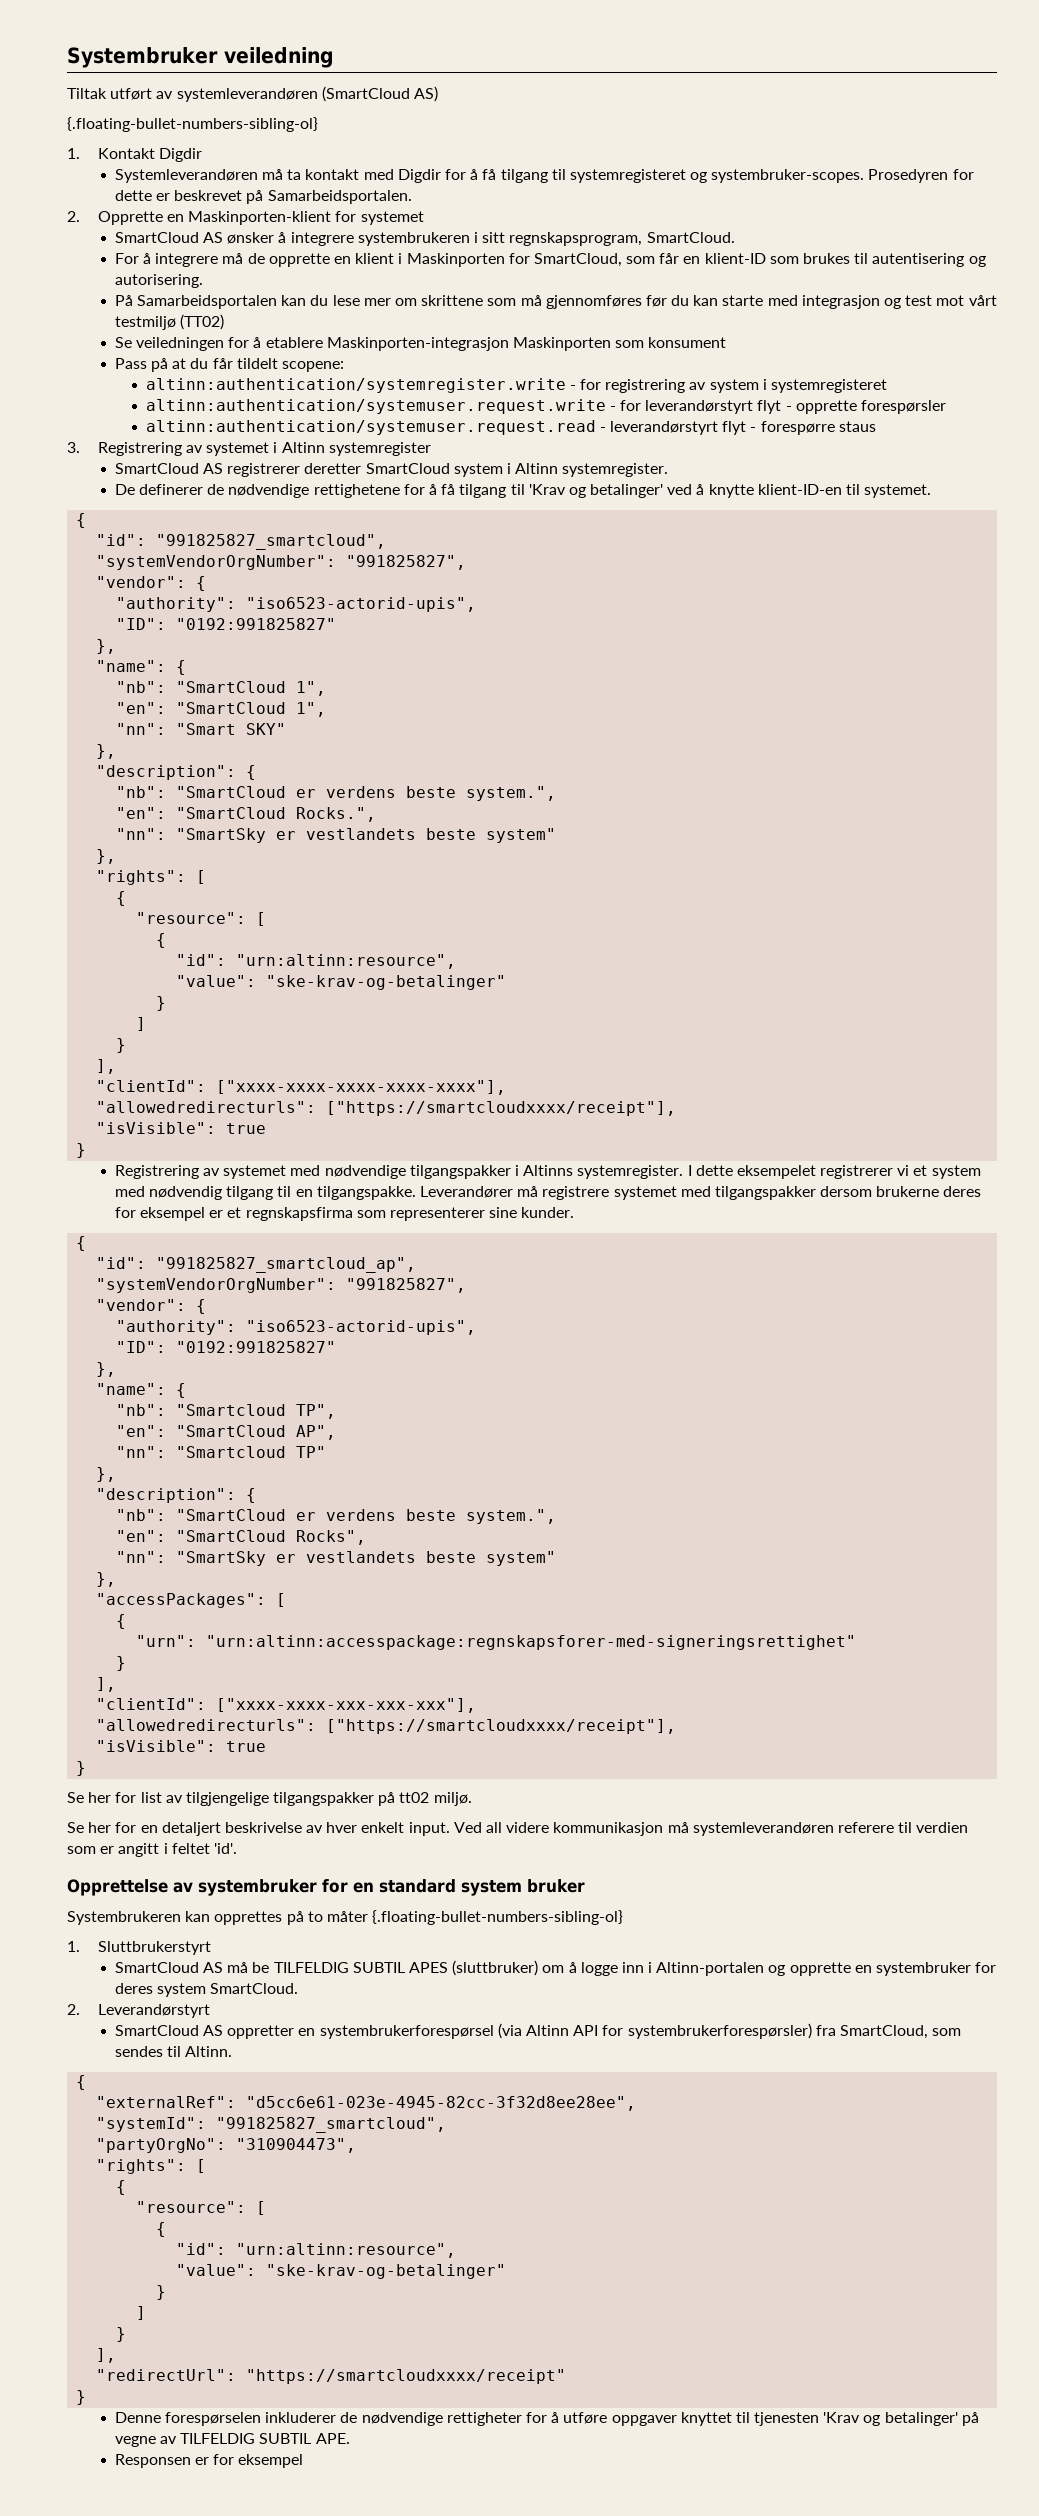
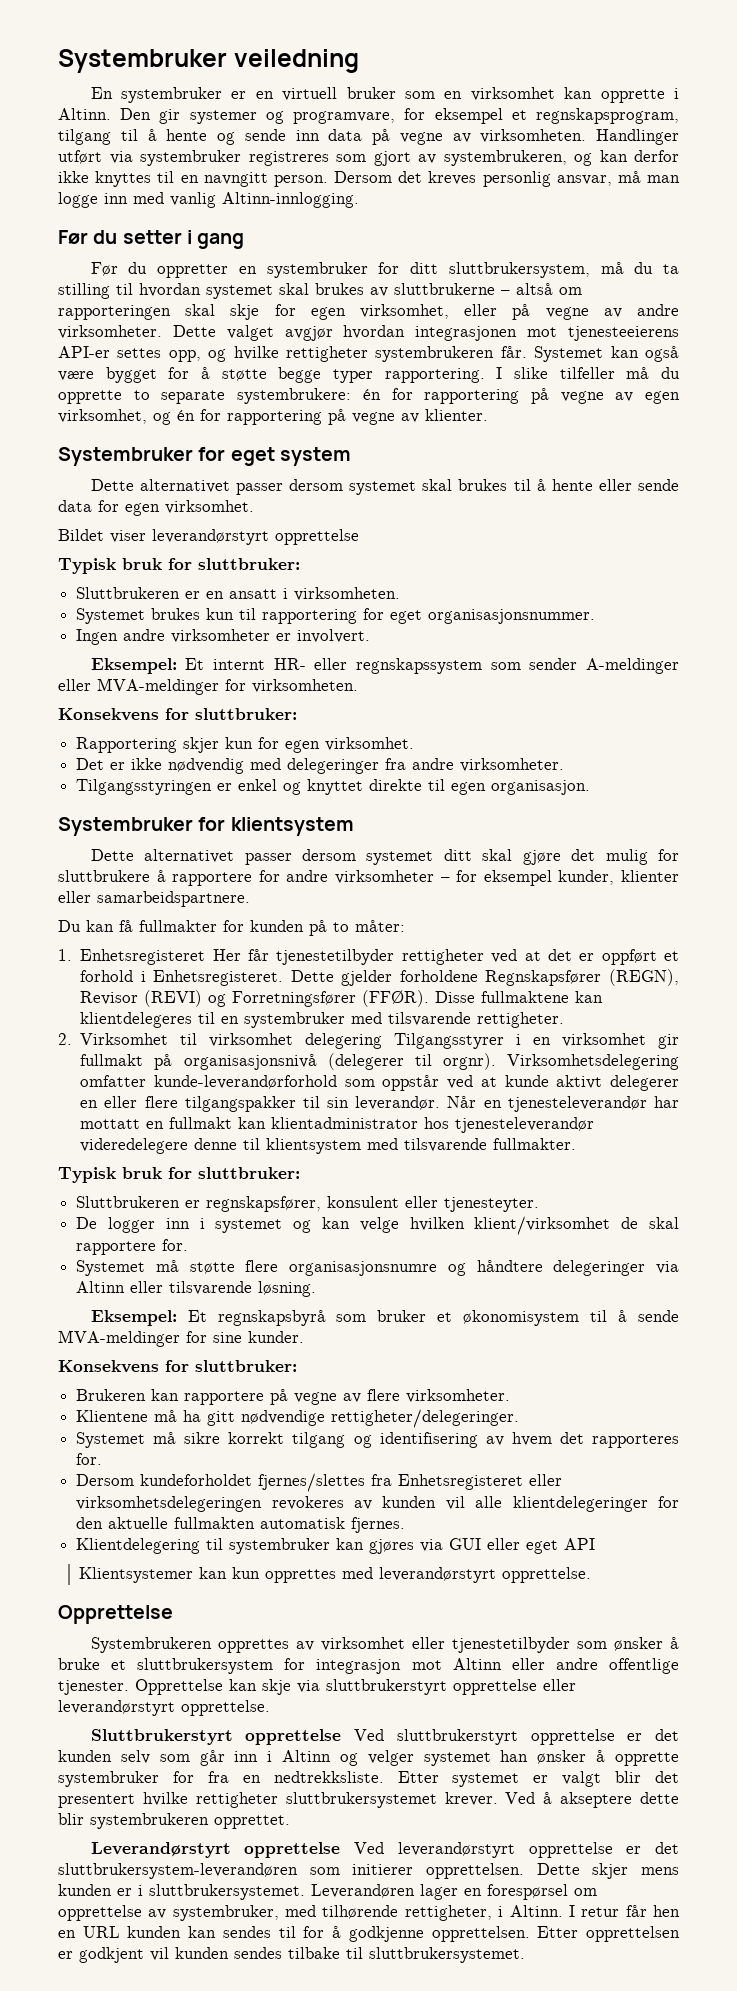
[67,86,438,102] [67,117,318,132] [67,148,202,162] [114,169,974,183] [114,190,412,204] [67,211,424,225] [114,232,735,246] [114,253,986,267] [114,274,203,288] [114,295,997,309] [114,314,225,330] [114,337,727,351] [114,358,344,372] [145,378,887,393] [145,399,946,414] [145,420,876,435] [67,442,431,456] [114,463,669,477] [114,484,932,498] [76,513,87,528] [96,534,387,550] [96,555,467,570] [96,576,207,591] [116,597,477,612] [116,618,337,630] [96,639,117,654] [96,660,187,675] [116,681,327,696] [116,702,327,717] [116,723,287,735] [96,744,117,759] [96,765,257,780] [116,786,557,801] [116,807,377,822] [116,828,557,843] [96,849,117,864] [96,870,207,885] [116,891,127,906] [136,912,267,926] [156,933,167,948] [176,954,457,969] [176,975,507,990] [156,996,167,1011] [136,1017,147,1031] [116,1038,127,1053] [96,1059,117,1074] [96,1080,507,1095] [96,1101,677,1116] [96,1122,267,1134] [76,1143,87,1158] [114,1165,981,1179] [114,1186,982,1200] [114,1207,575,1221] [76,1236,87,1251] [96,1257,417,1273] [96,1278,467,1293] [96,1299,207,1314] [116,1320,477,1335] [116,1341,337,1353] [96,1362,117,1377] [96,1383,187,1398] [116,1404,337,1419] [116,1425,337,1440] [116,1446,327,1458] [96,1467,117,1482] [96,1488,257,1503] [116,1509,557,1524] [116,1530,367,1545] [116,1551,557,1566] [96,1572,117,1587] [96,1593,287,1608] [116,1614,127,1629] [136,1635,857,1650] [116,1656,127,1671] [96,1677,117,1692] [96,1698,477,1713] [96,1719,677,1734] [96,1740,267,1752] [76,1761,87,1776] [67,1792,472,1806] [67,1822,969,1836] [67,1843,237,1857] [67,1879,585,1896] [67,1910,624,1925] [67,1941,211,1955] [114,1960,997,1976] [114,1983,299,1997] [67,2004,210,2018] [114,2023,962,2039] [114,2046,233,2057] [76,2075,87,2090] [96,2096,637,2111] [96,2117,447,2133] [96,2138,357,2153] [96,2159,207,2174] [116,2180,127,2195] [136,2201,267,2215] [156,2222,167,2237] [176,2243,457,2258] [176,2264,507,2279] [156,2285,167,2300] [136,2306,147,2320] [116,2327,127,2342] [96,2348,117,2363] [96,2369,567,2384] [76,2390,87,2405] [114,2412,979,2426] [114,2433,350,2447] [114,2454,304,2468] Tiltak utført av systemleverandøren (SmartCloud AS) // {.floating-bullet-numbers-sibling-ol} // 1. Kontakt Digdir // Systemleverandøren må ta kontakt med Digdir for å få tilgang til systemregisteret og systembruker-scopes. Prosedyren for dette er beskrevet på Samarbeidsportalen. // 2. Opprette en Maskinporten-klient for systemet // SmartCloud AS ønsker å integrere systembrukeren i sitt regnskapsprogram, SmartCloud. // For å integrere må de opprette en klient i Maskinporten for SmartCloud, som får en klient-ID som brukes til autentisering og autorisering. // På Samarbeidsportalen kan du lese mer om skrittene som må gjennomføres før du kan starte med integrasjon og test mot vårt testmiljø (TT02) // Se veiledningen for å etablere Maskinporten-integrasjon Maskinporten som konsument // Pass på at du får tildelt scopene: // altinn:authentication/systemregister.write - for registrering av system i systemregisteret // altinn:authentication/systemuser.request.write - for leverandørstyrt flyt - opprette forespørsler // altinn:authentication/systemuser.request.read - leverandørstyrt flyt - forespørre staus // 3. Registrering av systemet i Altinn systemregister // SmartCloud AS registrerer deretter SmartCloud system i Altinn systemregister. // De definerer de nødvendige rettighetene for å få tilgang til 'Krav og betalinger' ved å knytte klient-ID-en til systemet. // { // "id": "991825827_smartcloud", // "systemVendorOrgNumber": "991825827", // "vendor": { // "authority": "iso6523-actorid-upis", // "ID": "0192:991825827" // }, // "name": { // "nb": "SmartCloud 1", // "en": "SmartCloud 1", // "nn": "Smart SKY" // }, // "description": { // "nb": "SmartCloud er verdens beste system.", // "en": "SmartCloud Rocks.", // "nn": "SmartSky er vestlandets beste system" // }, // "rights": [ // { // "resource": [ // { // "id": "urn:altinn:resource", // "value": "ske-krav-og-betalinger" // } // ] // } // ], // "clientId": ["xxxx-xxxx-xxxx-xxxx-xxxx"], // "allowedredirecturls": ["https://smartcloudxxxx/receipt"], // "isVisible": true // } // Registrering av systemet med nødvendige tilgangspakker i Altinns systemregister. I dette eksempelet registrerer vi et system med nødvendig tilgang til en tilgangspakke. Leverandører må registrere systemet med tilgangspakker dersom brukerne deres for eksempel er et regnskapsfirma som representerer sine kunder. // { // "id": "991825827_smartcloud_ap", // "systemVendorOrgNumber": "991825827", // "vendor": { // "authority": "iso6523-actorid-upis", // "ID": "0192:991825827" // }, // "name": { // "nb": "Smartcloud TP", // "en": "SmartCloud AP", // "nn": "Smartcloud TP" // }, // "description": { // "nb": "SmartCloud er verdens beste system.", // "en": "SmartCloud Rocks", // "nn": "SmartSky er vestlandets beste system" // }, // "accessPackages": [ // { // "urn": "urn:altinn:accesspackage:regnskapsforer-med-signeringsrettighet" // } // ], // "clientId": ["xxxx-xxxx-xxx-xxx-xxx"], // "allowedredirecturls": ["https://smartcloudxxxx/receipt"], // "isVisible": true // } // Se her for list av tilgjengelige tilgangspakker på tt02 miljø. // Se her for en detaljert beskrivelse av hver enkelt input. Ved all videre kommunikasjon må systemleverandøren referere til verdien som er angitt i feltet 'id'. // Opprettelse av systembruker for en standard system bruker // Systembrukeren kan opprettes på to måter {.floating-bullet-numbers-sibling-ol} // 1. Sluttbrukerstyrt // SmartCloud AS må be TILFELDIG SUBTIL APES (sluttbruker) om å logge inn i Altinn-portalen og opprette en systembruker for deres system SmartCloud. // 2. Leverandørstyrt // SmartCloud AS oppretter en systembrukerforespørsel (via Altinn API for systembrukerforespørsler) fra SmartCloud, som sendes til Altinn. // { // "externalRef": "d5cc6e61-023e-4945-82cc-3f32d8ee28ee", // "systemId": "991825827_smartcloud", // "partyOrgNo": "310904473", // "rights": [ // { // "resource": [ // { // "id": "urn:altinn:resource", // "value": "ske-krav-og-betalinger" // } // ] // } // ], // "redirectUrl": "https://smartcloudxxxx/receipt" // } // Denne forespørselen inkluderer de nødvendige rettigheter for å utføre oppgaver knyttet til tjenesten 'Krav og betalinger' på vegne av TILFELDIG SUBTIL APE. // Responsen er for eksempel -> [90,87,679,103] [58,108,679,124] [58,129,679,145] [58,150,679,166] [58,171,680,187] [58,192,359,208] [58,230,245,249] [90,262,679,278] [58,283,582,299] [58,304,679,320] [58,325,679,341] [58,346,679,362] [58,367,680,383] [58,388,680,404] [58,409,488,425] [58,447,351,466] [90,479,680,495] [58,500,254,516] [58,529,359,545] [58,558,300,574] [76,587,401,601] [76,608,596,624] [76,629,371,645] [90,658,679,674] [58,678,358,695] [58,708,297,721] [76,737,415,753] [76,758,565,774] [76,779,591,795] [58,817,354,836] [90,849,680,865] [58,870,680,886] [58,891,250,907] [58,920,405,936] [58,949,679,965] [80,969,680,986] [80,990,604,1007] [80,1012,565,1028] [58,1033,679,1049] [80,1053,679,1070] [80,1075,679,1091] [80,1096,679,1112] [80,1117,595,1133] [80,1138,577,1154] [58,1167,300,1183] [76,1196,540,1212] [76,1216,679,1235] [76,1239,189,1255] [76,1260,679,1276] [76,1281,317,1297] [90,1310,680,1326] [58,1330,304,1347] [58,1360,297,1373] [76,1389,511,1405] [76,1409,520,1428] [76,1432,679,1448] [76,1453,103,1465] [76,1473,563,1492] [76,1496,679,1512] [76,1517,406,1533] [76,1538,596,1554] [79,1567,592,1583] [58,1605,173,1624] [90,1637,680,1653] [58,1658,679,1674] [58,1679,576,1695] [58,1700,270,1716] [90,1729,679,1745] [58,1750,679,1766] [58,1771,679,1787] [58,1792,679,1808] [58,1813,290,1829] [90,1842,679,1858] [58,1863,679,1879] [58,1884,597,1900] [58,1905,681,1921] [58,1926,681,1942] [58,1947,525,1963] En systembruker er en virtuell bruker som en virksomhet kan opprette i Altinn. Den gir systemer og programvare, for eksempel et regnskapsprogram, tilgang til å hente og sende inn data på vegne av virksomheten. Handlinger utført via systembruker registreres som gjort av systembrukeren, og kan derfor ikke knyttes til en navngitt person. Dersom det kreves personlig ansvar, må man logge inn med vanlig Altinn-innlogging. // Før du setter i gang // Før du oppretter en systembruker for ditt sluttbrukersystem, må du ta stilling til hvordan systemet skal brukes av sluttbrukerne – altså om rapporteringen skal skje for egen virksomhet, eller på vegne av andre virksomheter. Dette valget avgjør hvordan integrasjonen mot tjenesteeierens API-er settes opp, og hvilke rettigheter systembrukeren får. Systemet kan også være bygget for å støtte begge typer rapportering. I slike tilfeller må du opprette to separate systembrukere: én for rapportering på vegne av egen virksomhet, og én for rapportering på vegne av klienter. // Systembruker for eget system // Dette alternativet passer dersom systemet skal brukes til å hente eller sende data for egen virksomhet. // Bildet viser leverandørstyrt opprettelse // Typisk bruk for sluttbruker: // Sluttbrukeren er en ansatt i virksomheten. // Systemet brukes kun til rapportering for eget organisasjonsnummer. // Ingen andre virksomheter er involvert. // Eksempel: Et internt HR- eller regnskapssystem som sender A-meldinger eller MVA-meldinger for virksomheten. // Konsekvens for sluttbruker: // Rapportering skjer kun for egen virksomhet. // Det er ikke nødvendig med delegeringer fra andre virksomheter. // Tilgangsstyringen er enkel og knyttet direkte til egen organisasjon. // Systembruker for klientsystem // Dette alternativet passer dersom systemet ditt skal gjøre det mulig for sluttbrukere å rapportere for andre virksomheter – for eksempel kunder, klienter eller samarbeidspartnere. // Du kan få fullmakter for kunden på to måter: // 1. Enhetsregisteret Her får tjenestetilbyder rettigheter ved at det er oppført et forhold i Enhetsregisteret. Dette gjelder forholdene Regnskapsfører (REGN), Revisor (REVI) og Forretningsfører (FFØR). Disse fullmaktene kan klientdelegeres til en systembruker med tilsvarende rettigheter. // 2. Virksomhet til virksomhet delegering Tilgangsstyrer i en virksomhet gir fullmakt på organisasjonsnivå (delegerer til orgnr). Virksomhetsdelegering omfatter kunde-leverandørforhold som oppstår ved at kunde aktivt delegerer en eller flere tilgangspakker til sin leverandør. Når en tjenesteleverandør har mottatt en fullmakt kan klientadministrator hos tjenesteleverandør videredelegere denne til klientsystem med tilsvarende fullmakter. // Typisk bruk for sluttbruker: // Sluttbrukeren er regnskapsfører, konsulent eller tjenesteyter. // De logger inn i systemet og kan velge hvilken klient/virksomhet de skal rapportere for. // Systemet må støtte flere organisasjonsnumre og håndtere delegeringer via Altinn eller tilsvarende løsning. // Eksempel: Et regnskapsbyrå som bruker et økonomisystem til å sende MVA-meldinger for sine kunder. // Konsekvens for sluttbruker: // Brukeren kan rapportere på vegne av flere virksomheter. // Klientene må ha gitt nødvendige rettigheter/delegeringer. // Systemet må sikre korrekt tilgang og identifisering av hvem det rapporteres for. // Dersom kundeforholdet fjernes/slettes fra Enhetsregisteret eller virksomhetsdelegeringen revokeres av kunden vil alle klientdelegeringer for den aktuelle fullmakten automatisk fjernes. // Klientdelegering til systembruker kan gjøres via GUI eller eget API // Klientsystemer kan kun opprettes med leverandørstyrt opprettelse. // Opprettelse // Systembrukeren opprettes av virksomhet eller tjenestetilbyder som ønsker å bruke et sluttbrukersystem for integrasjon mot Altinn eller andre offentlige tjenester. Opprettelse kan skje via sluttbrukerstyrt opprettelse eller leverandørstyrt opprettelse. // Sluttbrukerstyrt opprettelse Ved sluttbrukerstyrt opprettelse er det kunden selv som går inn i Altinn og velger systemet han ønsker å opprette systembruker for fra en nedtrekksliste. Etter systemet er valgt blir det presentert hvilke rettigheter sluttbrukersystemet krever. Ved å akseptere dette blir systembrukeren opprettet. // Leverandørstyrt opprettelse Ved leverandørstyrt opprettelse er det sluttbrukersystem-leverandøren som initierer opprettelsen. Dette skjer mens kunden er i sluttbrukersystemet. Leverandøren lager en forespørsel om opprettelse av systembruker, med tilhørende rettigheter, i Altinn. I retur får hen en URL kunden kan sendes til for å godkjenne opprettelsen. Etter opprettelsen er godkjent vil kunden sendes tilbake til sluttbrukersystemet.

